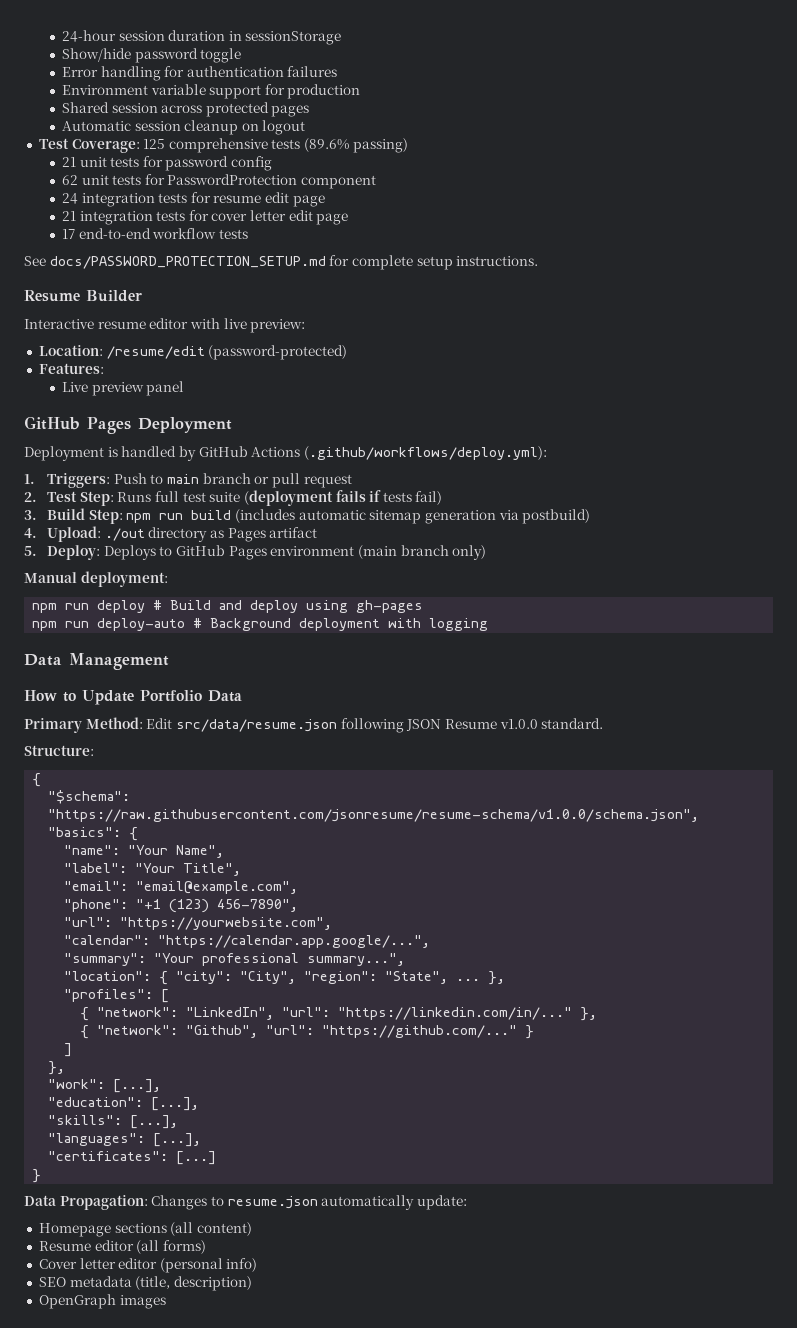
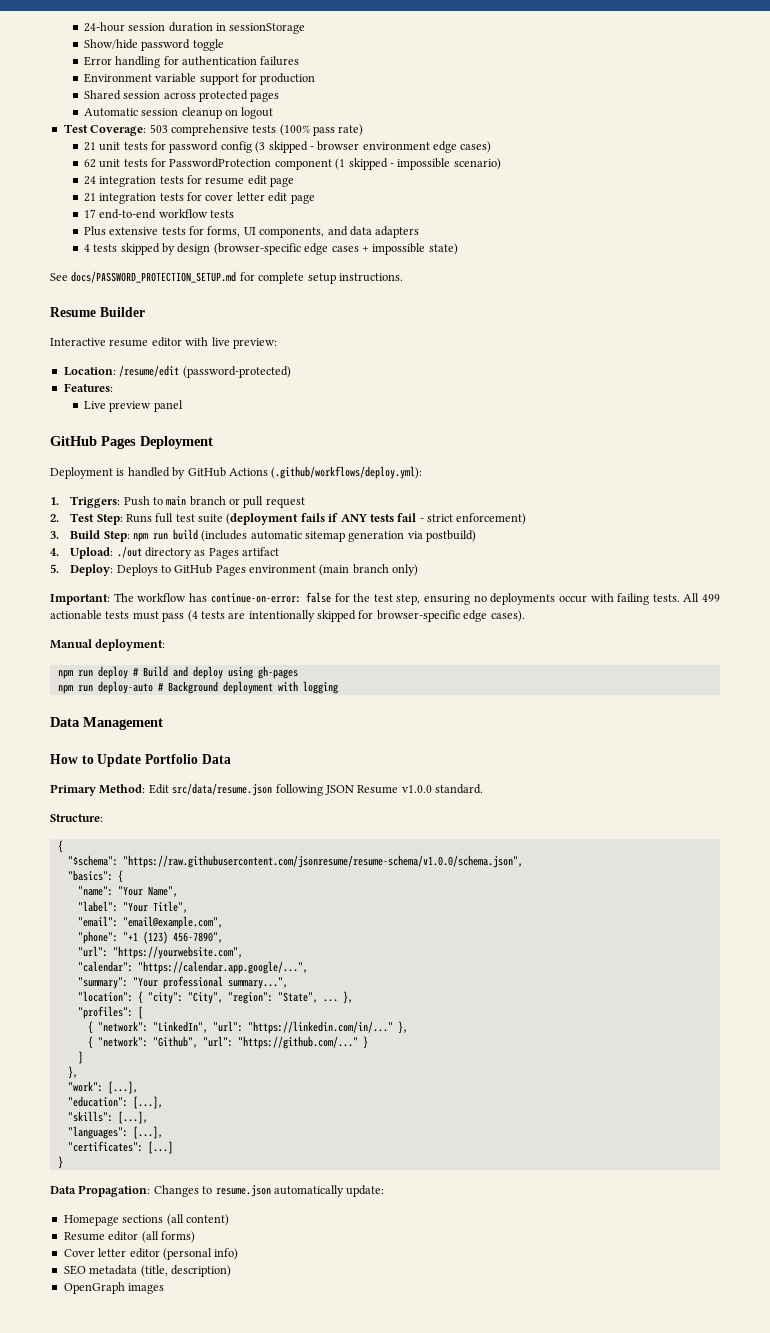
[143,139,166,149] 125 -> [149,124,168,133] 503
[304,138,408,153] (89.6% passing) -> [279,124,364,136] (100% pass rate)
(273, 163) none -> [255,141,492,153] (3 skipped - browser environment edge cases)
(377, 182) none -> [335,158,501,170] (1 skipped - impossible scenario)
(248, 234) none -> [83,226,420,238] [83,243,458,255] // Plus extensive tests for forms, UI components, and data adapters // 4 tests skipped by design (browser-specific edge cases + impossible state)
[382,491,443,505] tests fail) -> [340,513,527,525] ANY tests fail - strict enforcement)
(487, 552) none -> [50,592,721,605] [50,610,525,622] // Important: The workflow has continue-on-error: false for the test step, ensuring no deployments occur with failing tests. All 499 actionable tests must pass (4 tests are intentionally skipped for browser-specific edge cases).

